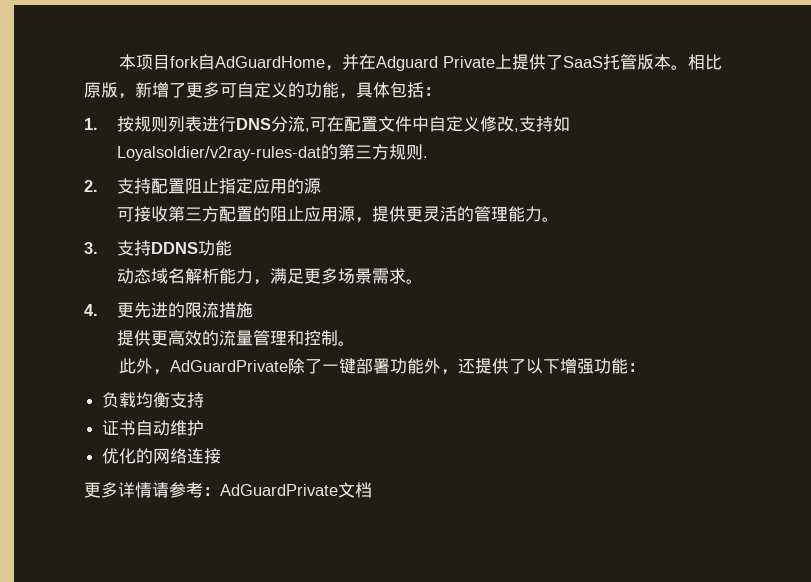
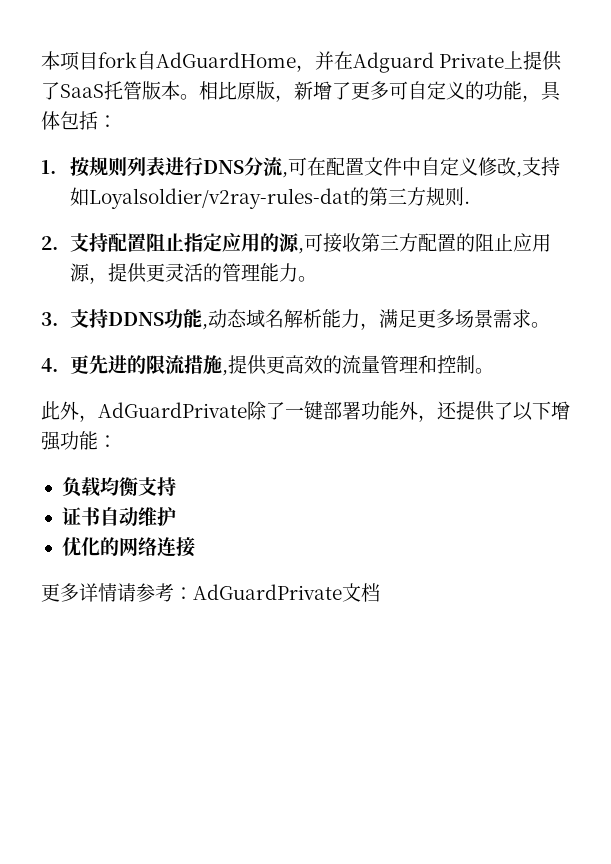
(321, 186) // -> [297,248,304,254] ,
(232, 248) // -> [201,324,208,330] ,
(253, 310) // -> [221,370,228,376] ,

